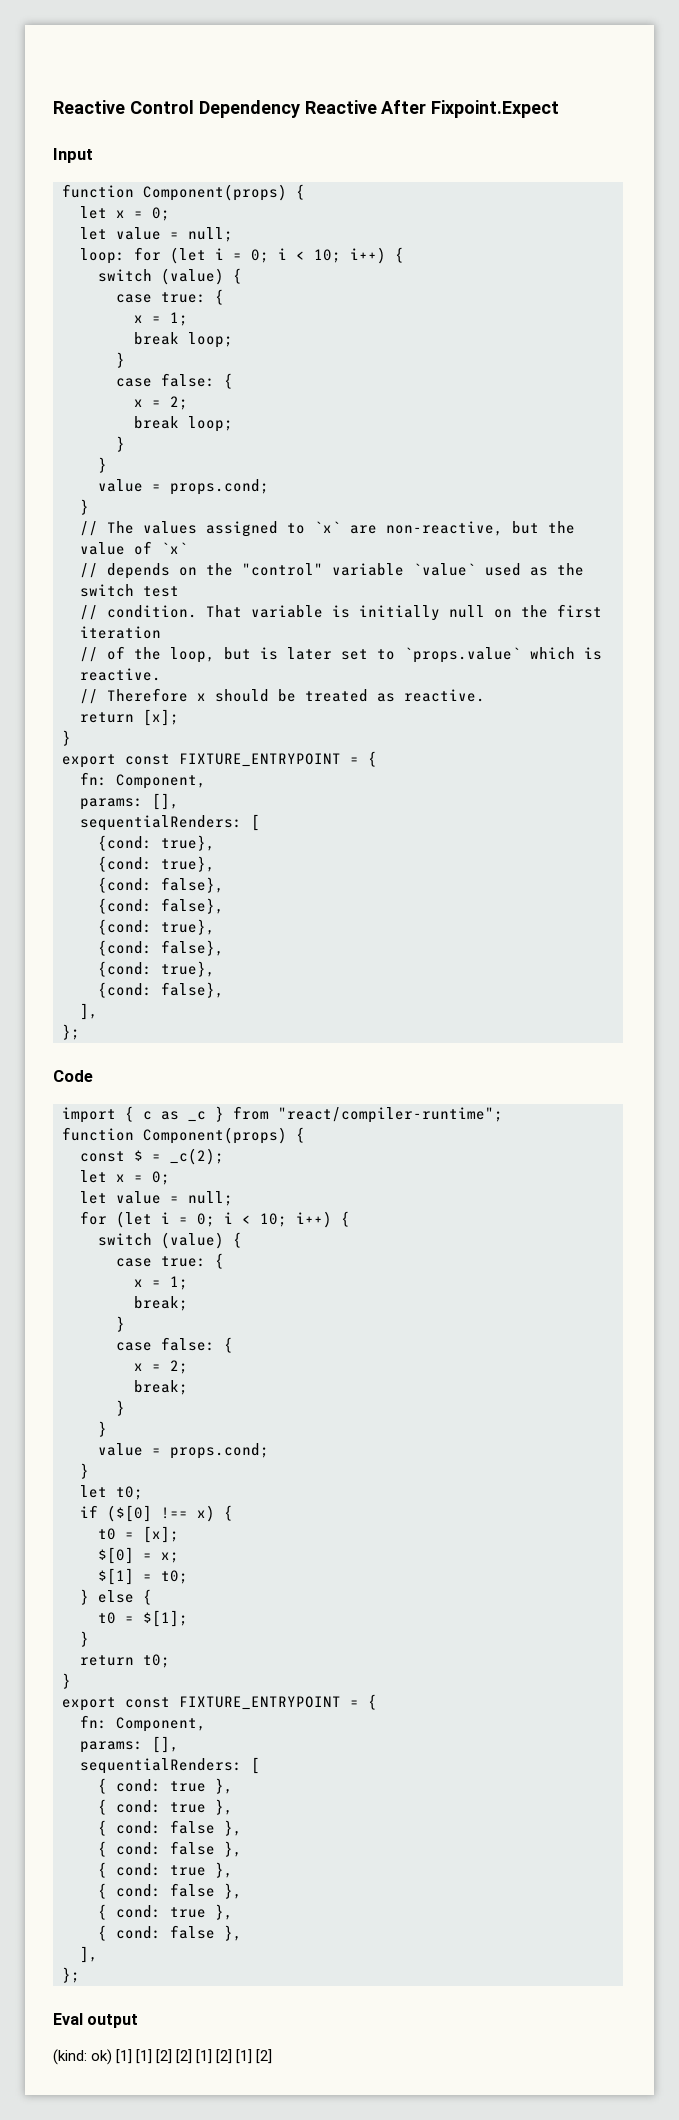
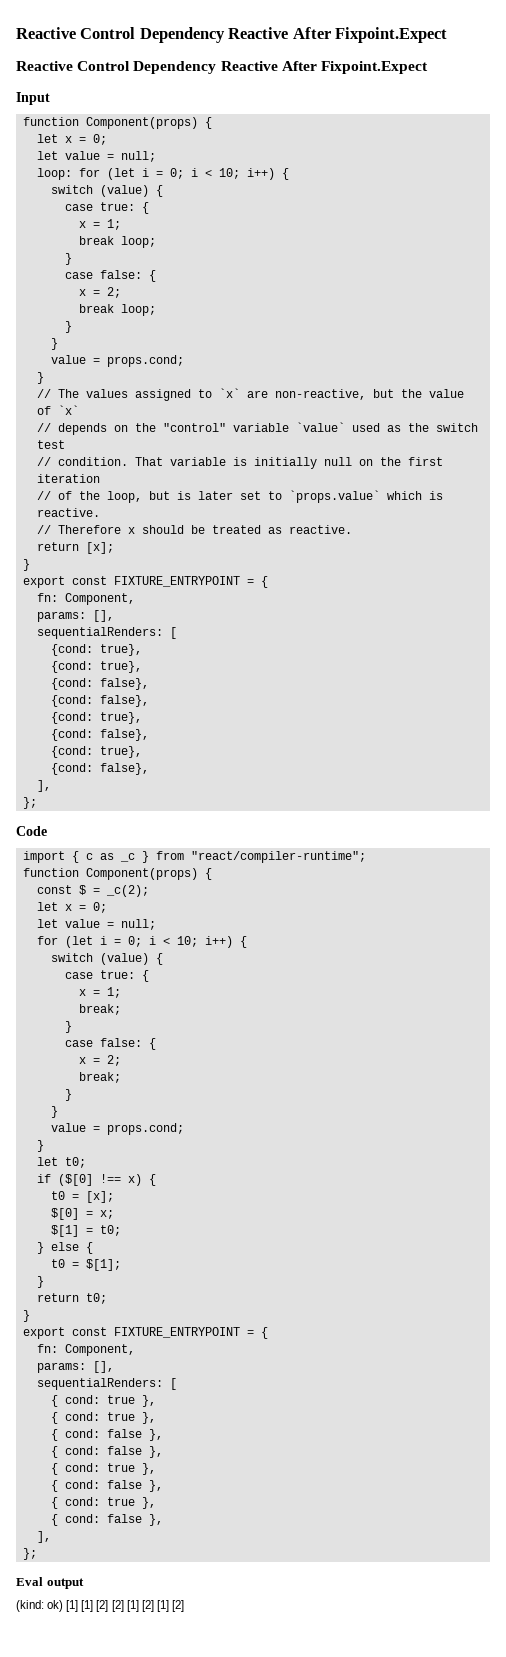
[53,100,560,118] Reactive Control Dependency Reactive After Fixpoint.Expect -> [16,27,448,43] [16,61,428,74] Reactive Control Dependency Reactive After Fixpoint.Expect // Reactive Control Dependency Reactive After Fixpoint.Expect

